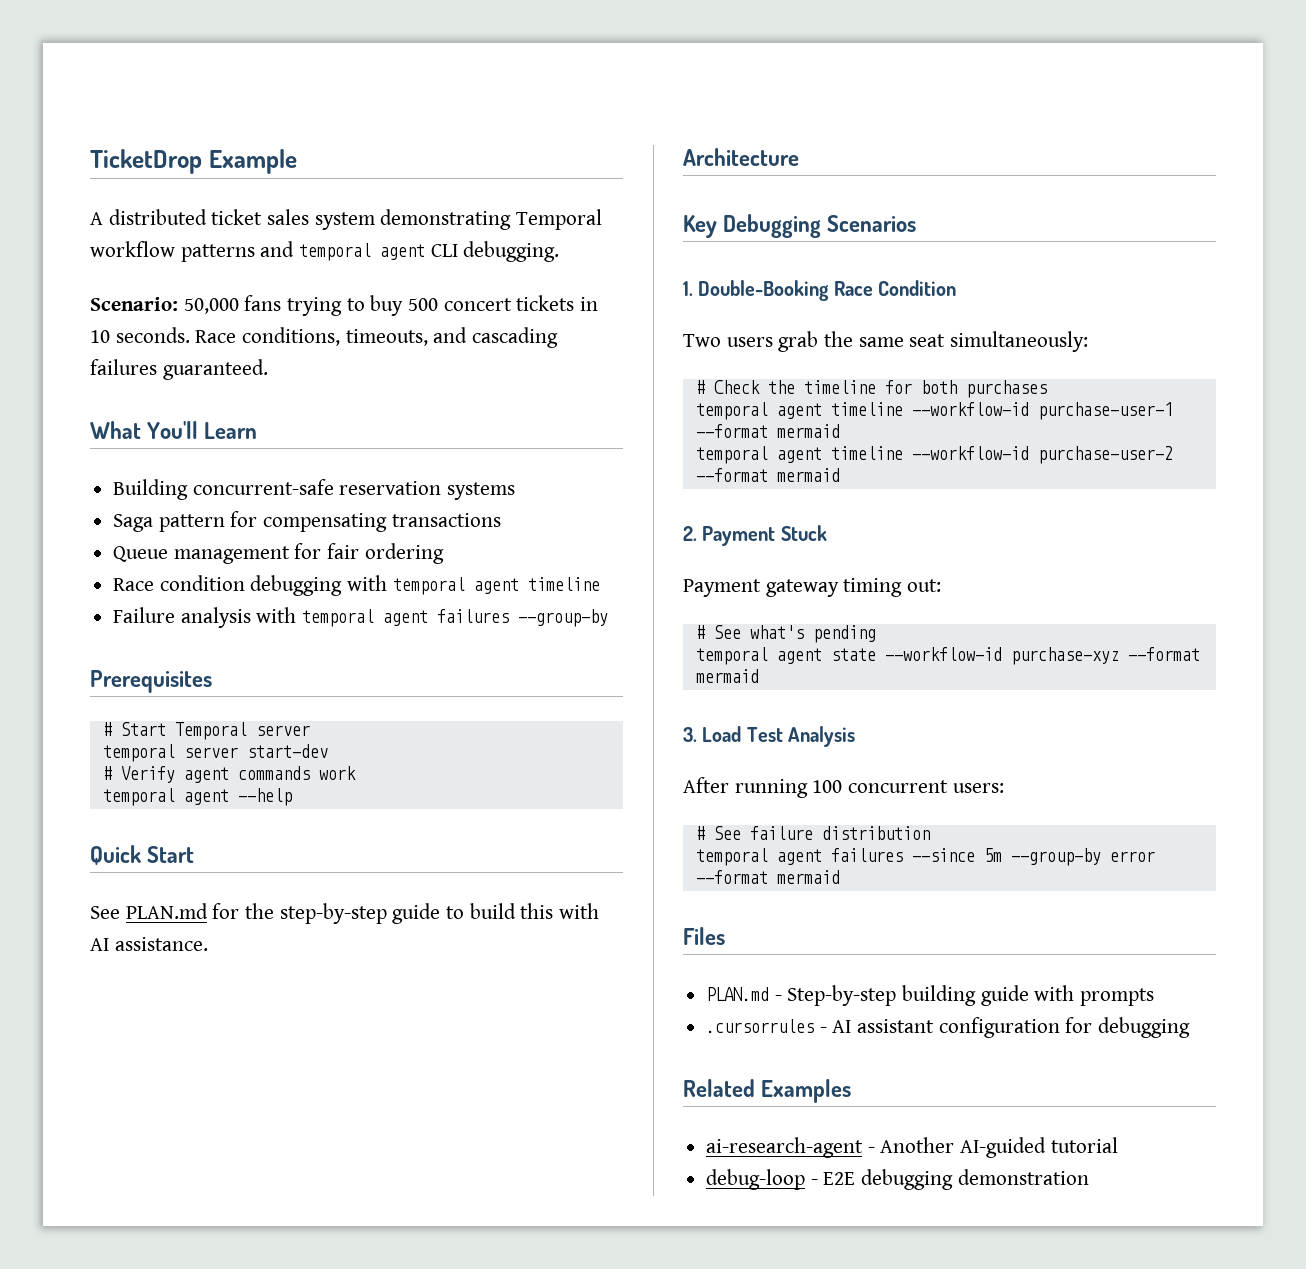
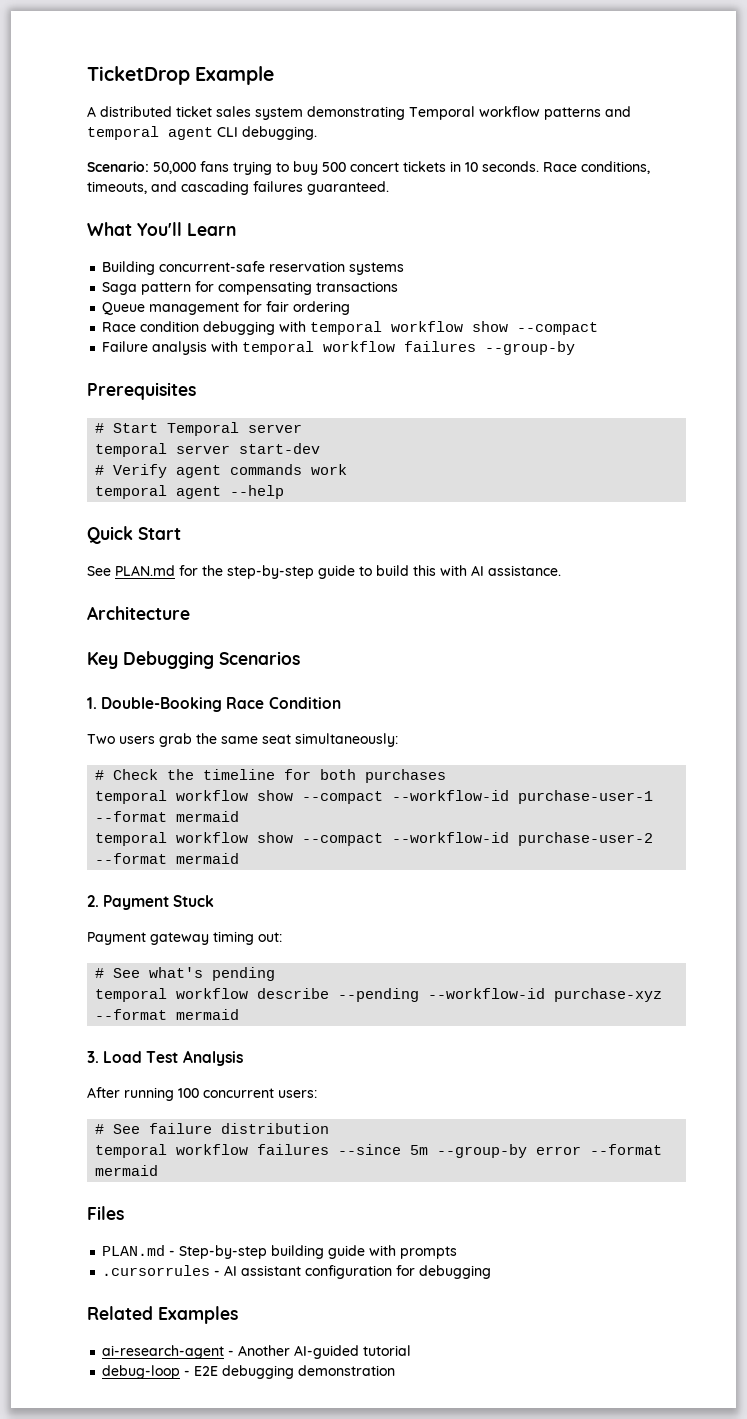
[473,577,600,594] agent timeline -> [391,321,599,335] workflow show --compact
[383,610,429,626] agent -> [323,341,396,352] workflow
[776,402,903,419] agent timeline -> [176,790,384,804] workflow show --compact
[776,446,903,463] agent timeline -> [176,832,384,846] workflow show --compact
[776,648,876,664] agent state -> [176,988,420,1002] workflow describe --pending
[776,849,822,865] agent -> [176,1144,249,1155] workflow

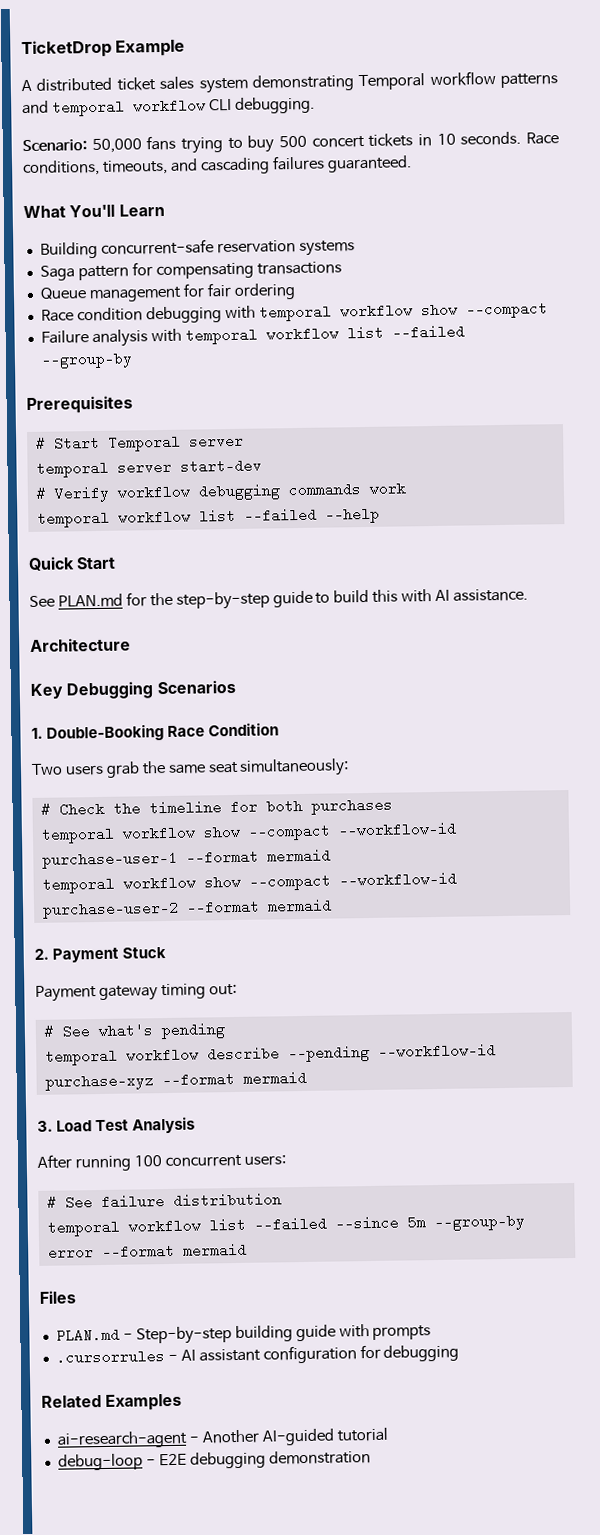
[168,127,213,140] agent -> [132,98,206,114] workflow
[404,341,477,352] failures -> [346,324,465,340] list --failed
[176,465,222,478] agent -> [116,483,281,501] workflow debugging
[176,486,222,499] agent -> [117,507,317,525] workflow list --failed
[257,1144,330,1155] failures -> [208,1216,327,1232] list --failed

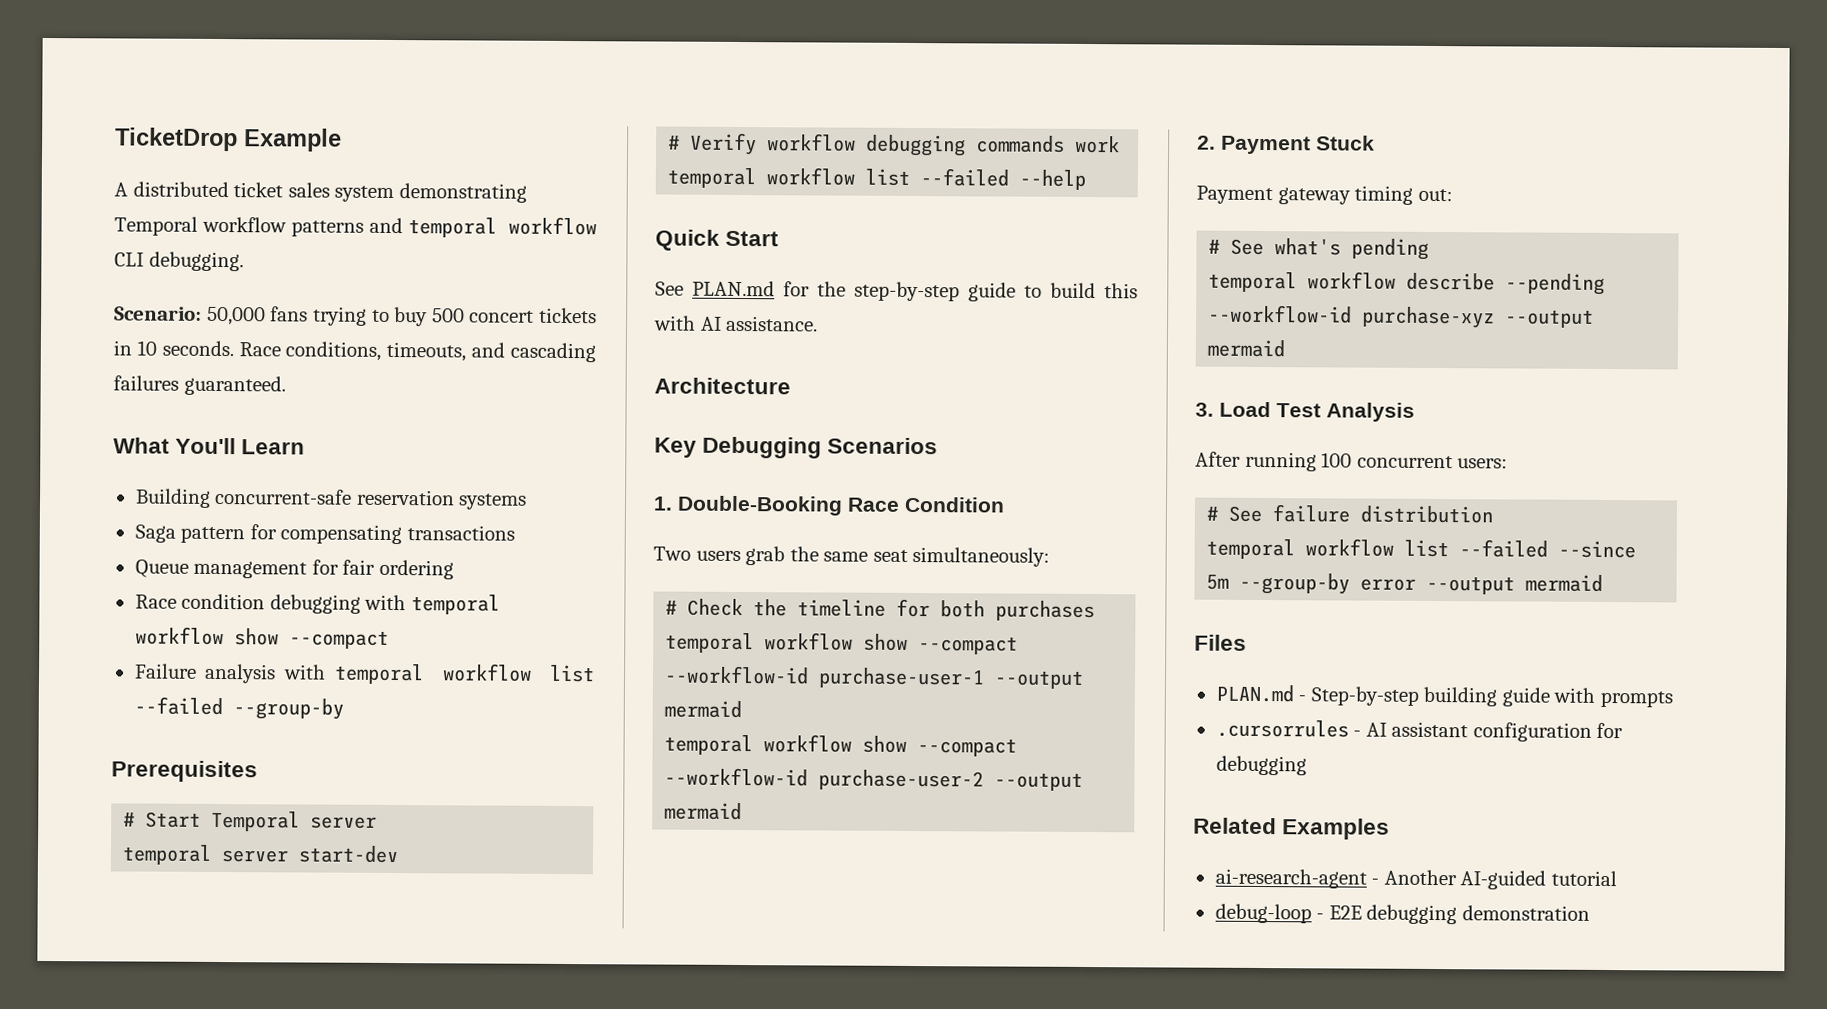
[185,849,259,865] --format -> [994,670,1085,689] --output
[185,899,260,915] --format -> [994,772,1084,791] --output
[161,1072,235,1088] --format -> [1505,309,1595,328] --output
[101,1243,175,1260] --format -> [1426,575,1516,595] --output

